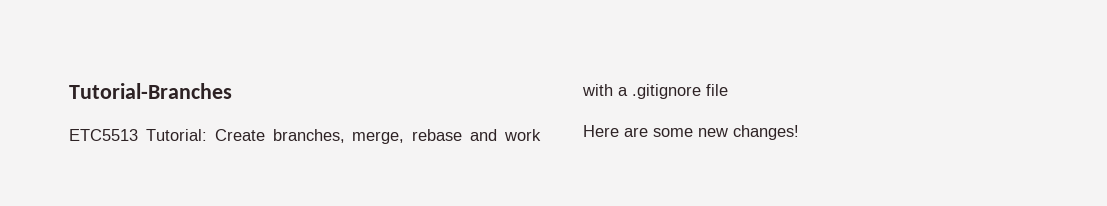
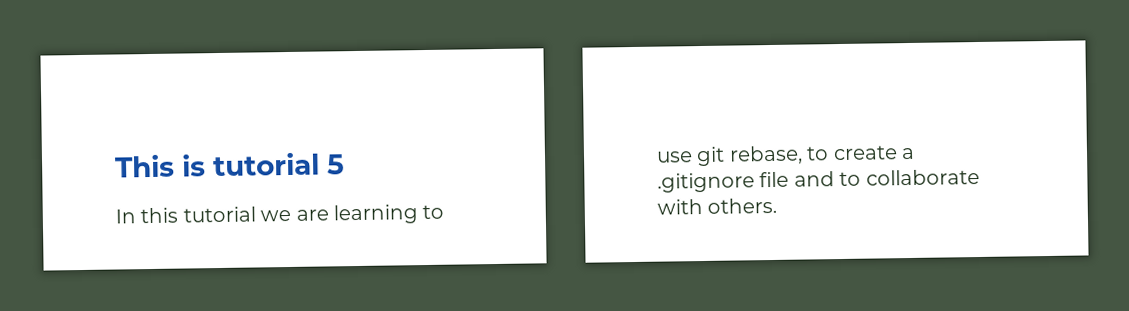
[69,83,232,99] [69,129,541,144] [582,84,728,99] [583,125,799,140] Tutorial-Branches // ETC5513 Tutorial: Create branches, merge, rebase and work with a .gitignore file // Here are some new changes! -> [114,152,345,178] [115,204,445,225] [656,145,915,167] [657,168,980,193] [657,197,778,215] This is tutorial 5 // In this tutorial we are learning to use git rebase, to create a .gitignore file and to collaborate with others.

